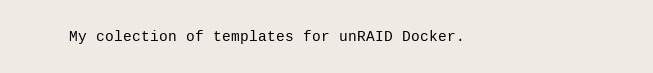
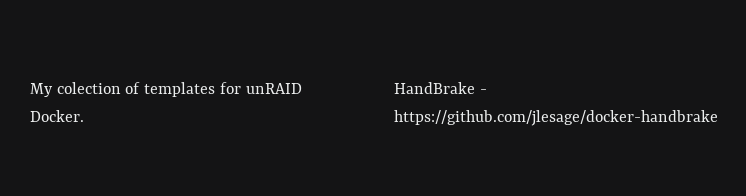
(465, 35) none -> [394,82,487,94] [394,110,718,126] // HandBrake - https://github.com/jlesage/docker-handbrake

